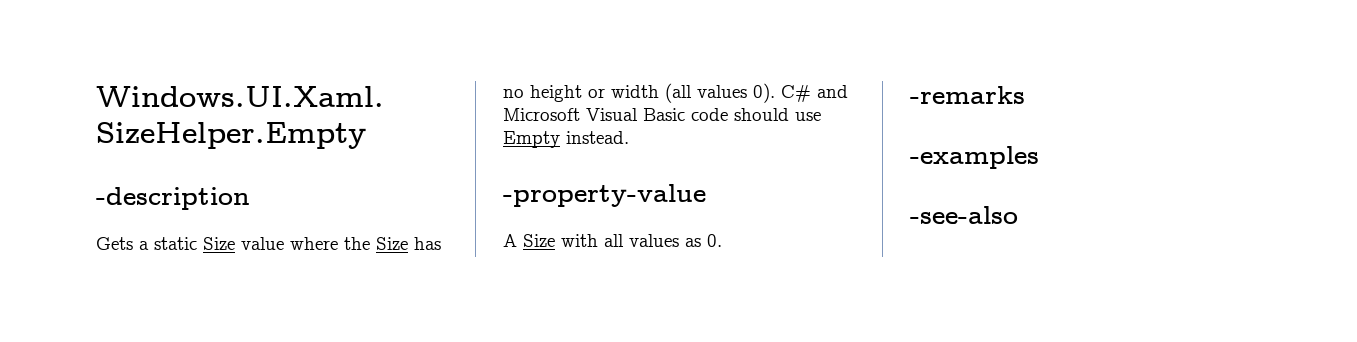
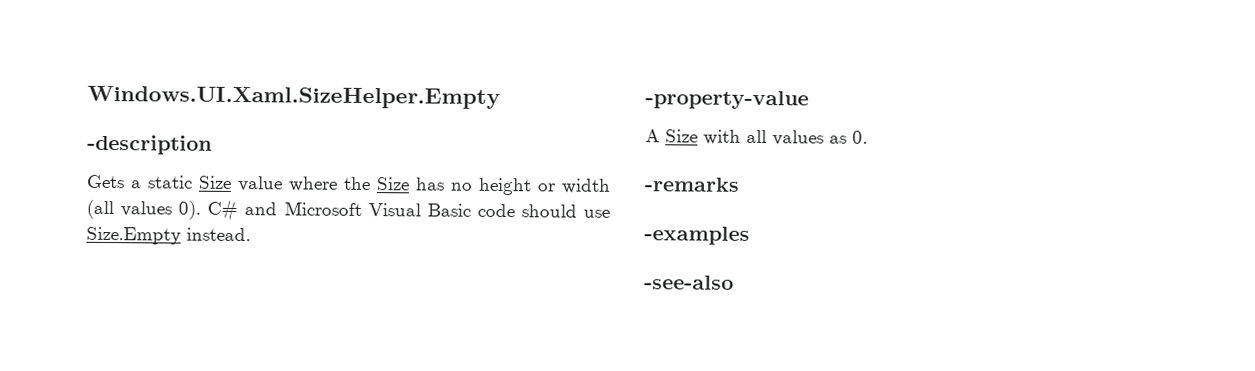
[503,131,560,148] Empty -> [86,226,181,245] Size.Empty

